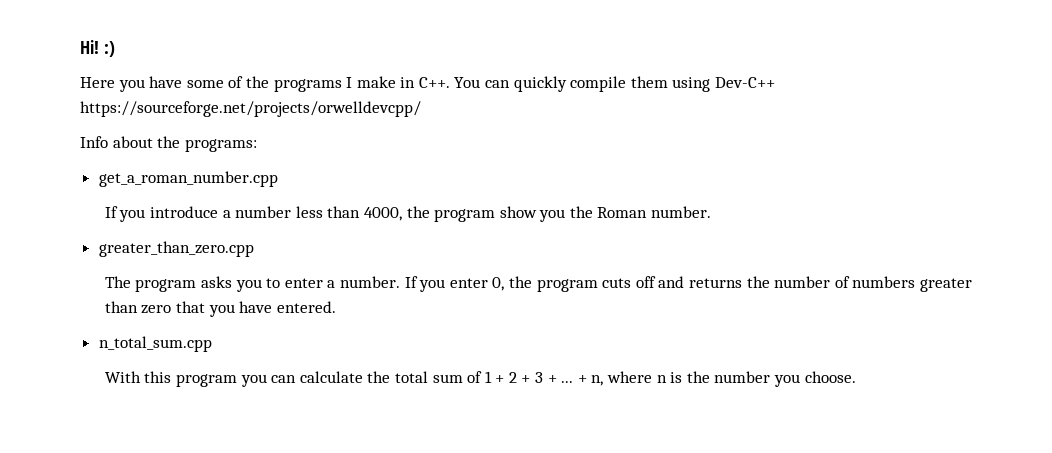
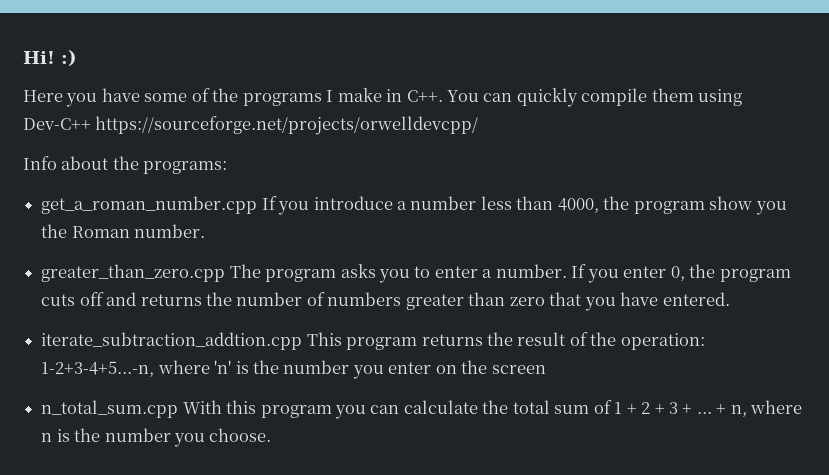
(278, 179) // -> (258, 205) none
(254, 249) // -> (226, 273) none
(336, 307) none -> [41,332,705,350] [41,360,546,379] // iterate_subtraction_addtion.cpp This program returns the result of the operation: 1-2+3-4+5...-n, where 'n' is the number you enter on the screen
(212, 344) // -> (179, 409) none

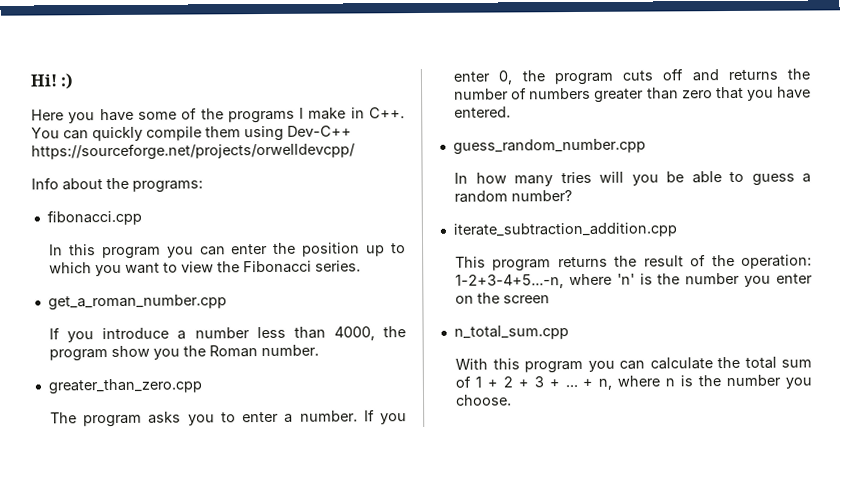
(228, 167) none -> [46,209,142,226] [48,242,407,260] [48,260,361,277] // fibonacci.cpp // In this program you can enter the position up to which you want to view the Fibonacci series.
(258, 205) none -> (227, 302) //
(226, 273) none -> (202, 386) //
[41,332,303,350] iterate_subtraction_addtion.cpp -> [452,138,646,155] [453,171,811,187] [453,190,572,203] [452,222,677,238] guess_random_number.cpp // In how many tries will you be able to guess a random number? // iterate_subtraction_addition.cpp //
(179, 409) none -> (569, 332) //

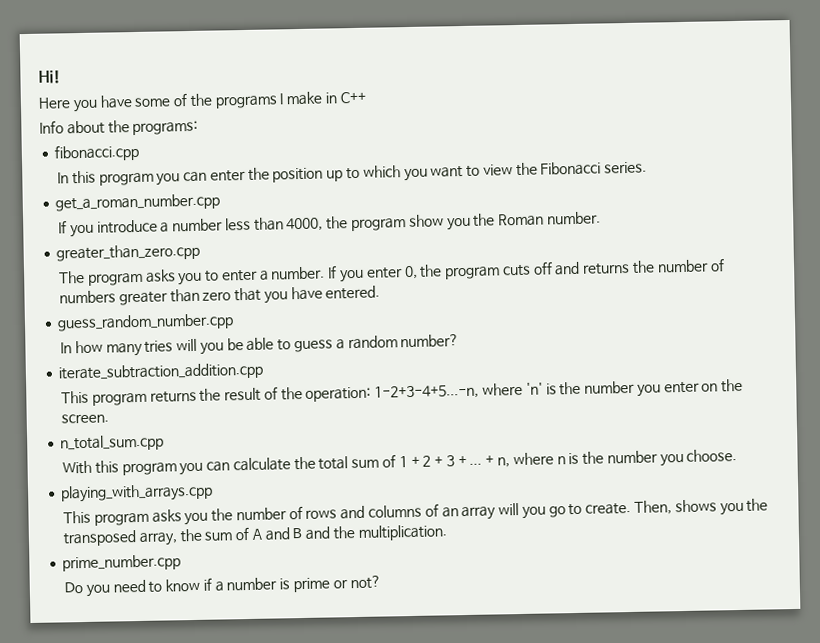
[60,73,75,90] :) -> (61, 77) none
[369,107,406,119] [31,125,352,142] [31,142,355,161] C++. You can quickly compile them using Dev-C++ https://sourceforge.net/projects/orwelldevcpp/ -> [339,91,366,104] C++
[502,295,550,304] screen -> [60,413,109,424] screen.
(512, 400) none -> [60,483,214,503] [62,498,769,526] [62,524,447,547] [62,554,182,572] [63,575,381,597] // playing_with_arrays.cpp // This program asks you the number of rows and columns of an array will you go to create. Then, shows you the transposed array, the sum of A and B and the multiplication. // prime_number.cpp // Do you need to know if a number is prime or not?

